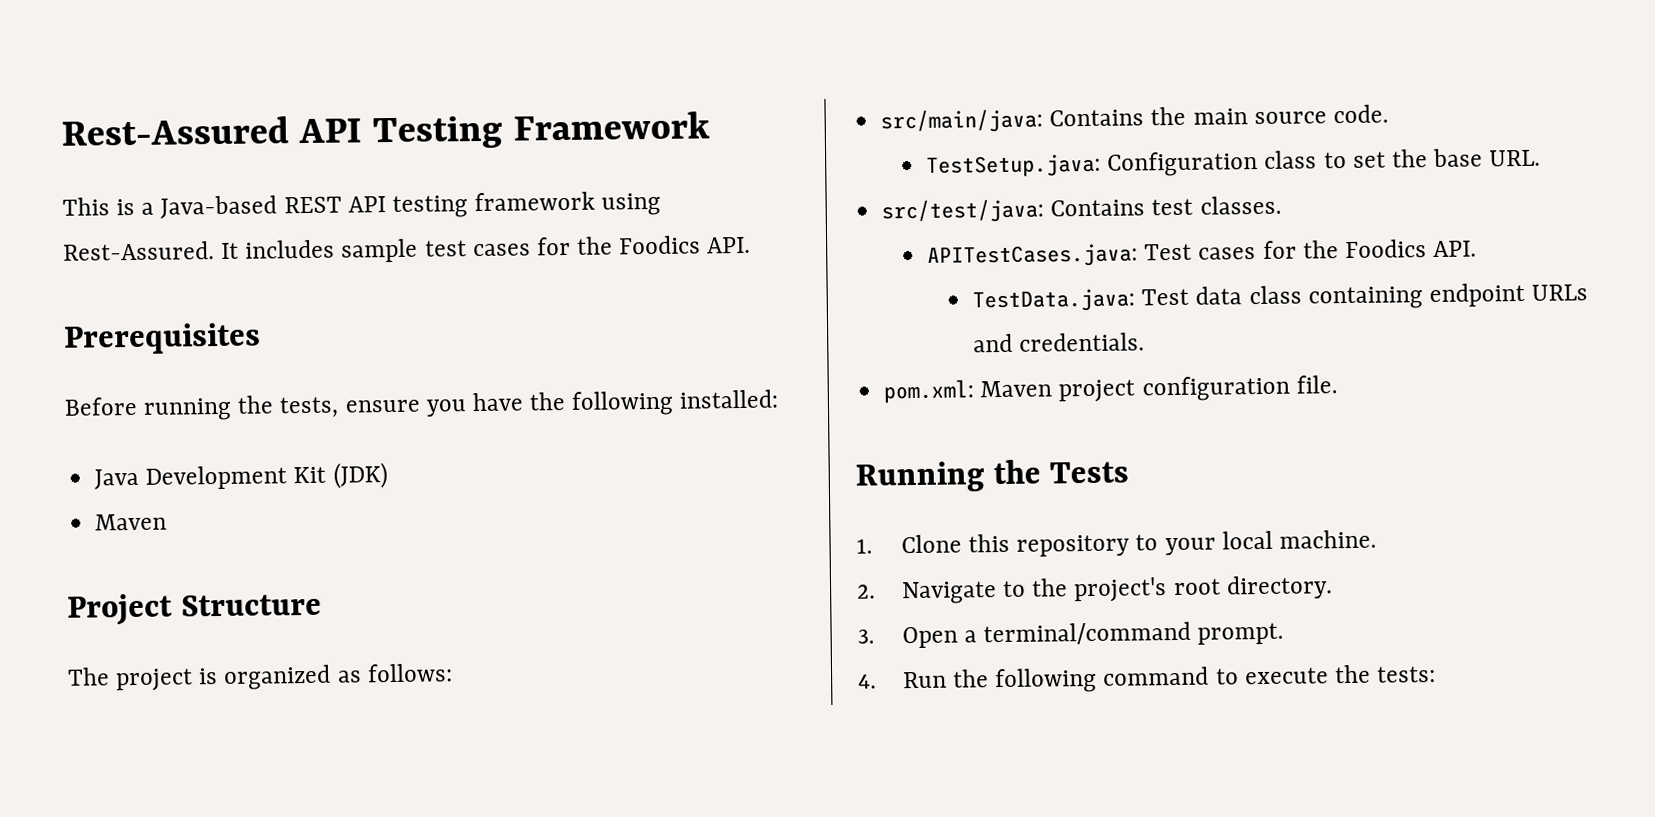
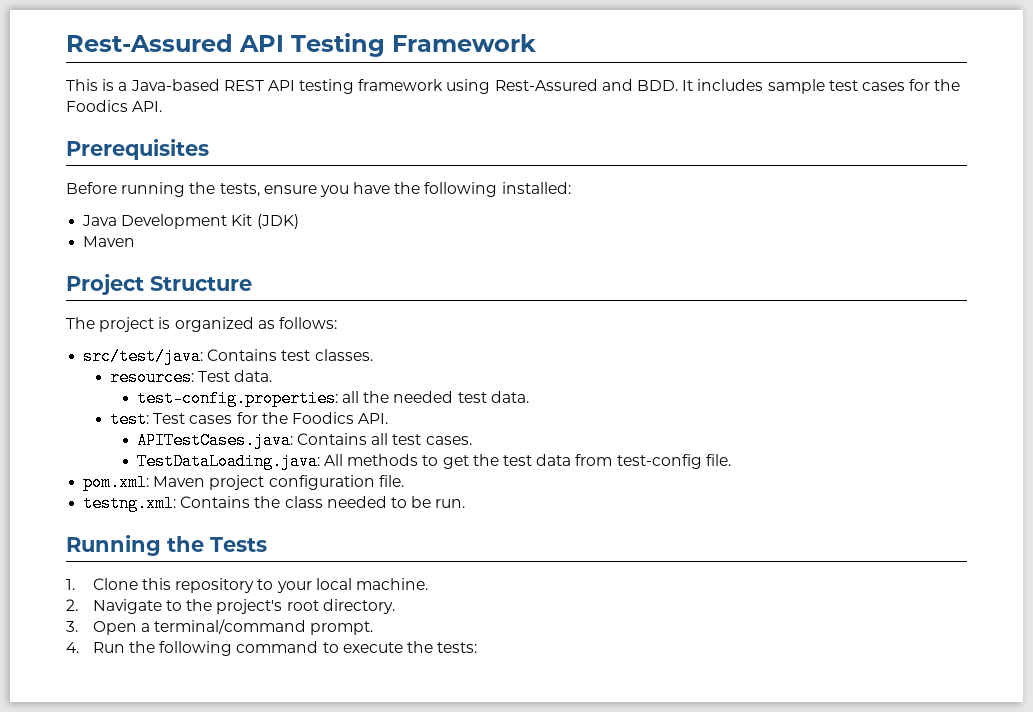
[63,241,215,261] Rest-Assured. -> [494,79,679,91] Rest-Assured and BDD.
[880,104,1389,134] [926,148,1542,178] [881,195,1282,224] [927,243,1139,268] src/main/java: Contains the main source code. // TestSetup.java: Configuration class to set the base URL. // src/test/java: Contains test classes. // APITestCases.java: -> [83,348,373,365] [109,369,273,386] [136,390,529,407] [109,411,149,428] src/test/java: Contains test classes. // resources: Test data. // test-config.properties: all the needed test data. // test:
[972,282,1589,313] [973,332,1146,353] TestData.java: Test data class containing endpoint URLs and credentials. -> [136,432,472,449] [136,453,731,470] APITestCases.java: Contains all test cases. // TestDataLoading.java: All methods to get the test data from test-config file.
(1338, 384) none -> [83,495,466,512] // testng.xml: Contains the class needed to be run.

